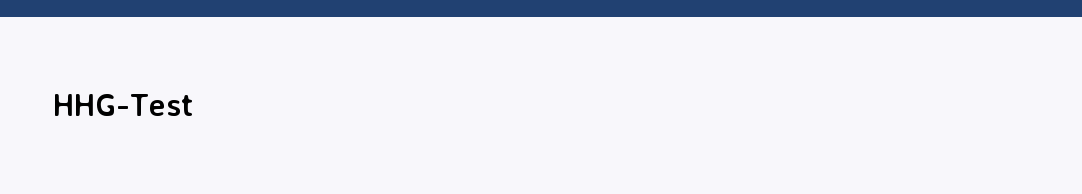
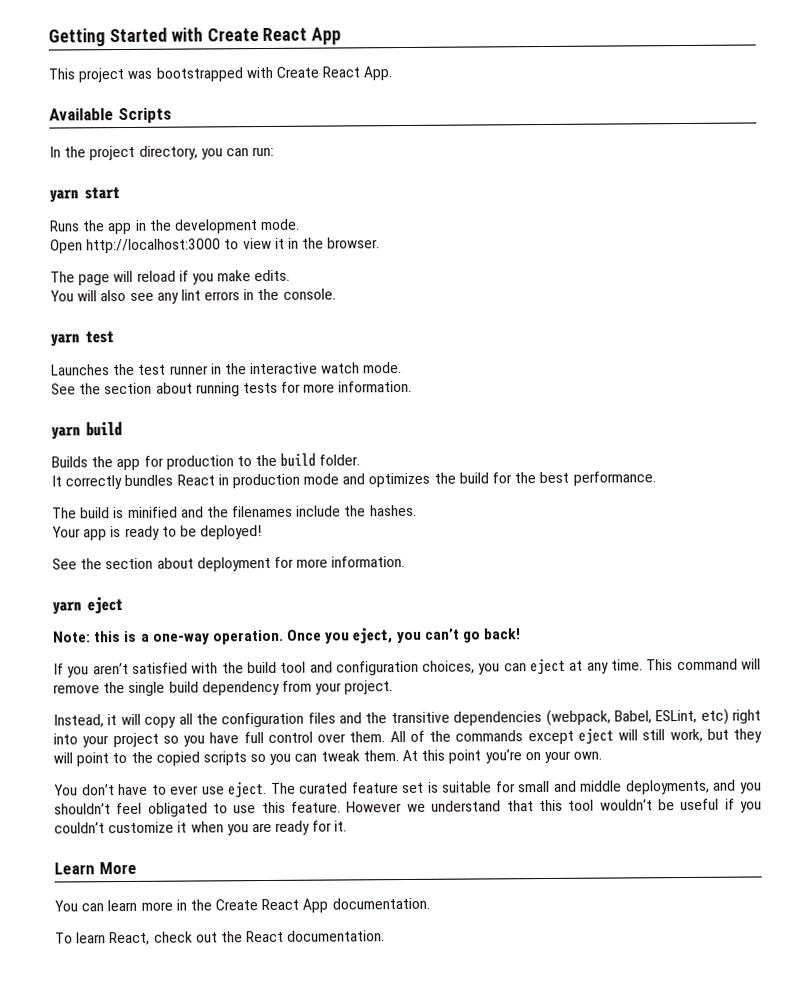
[53,94,193,116] HHG-Test -> [48,27,342,47] [48,66,394,83] [49,107,172,124] [49,145,275,161] [49,187,120,203] [49,218,301,235] [50,237,381,254] [50,269,291,286] [50,288,336,304] [50,331,114,347] [51,362,403,376] [51,380,413,397] [51,421,122,440] [51,452,361,471] [51,471,656,490] [52,504,417,519] [52,525,263,541] [52,556,406,572] [52,596,123,615] [52,627,522,645] [53,658,761,678] [53,680,394,696] [53,708,761,728] [53,728,762,748] [53,749,603,767] [54,779,762,798] [54,798,763,817] [54,820,348,836] [54,861,137,875] [54,897,430,913] [55,930,386,946] Getting Started with Create React App // This project was bootstrapped with Create React App. // Available Scripts // In the project directory, you can run: // yarn start // Runs the app in the development mode. // Open http://localhost:3000 to view it in the browser. // The page will reload if you make edits. // You will also see any lint errors in the console. // yarn test // Launches the test runner in the interactive watch mode. // See the section about running tests for more information. // yarn build // Builds the app for production to the build folder. // It correctly bundles React in production mode and optimizes the build for the best performance. // The build is minified and the filenames include the hashes. // Your app is ready to be deployed! // See the section about deployment for more information. // yarn eject // Note: this is a one-way operation. Once you eject, you can’t go back! // If you aren’t satisfied with the build tool and configuration choices, you can eject at any time. This command will remove the single build dependency from your project. // Instead, it will copy all the configuration files and the transitive dependencies (webpack, Babel, ESLint, etc) right into your project so you have full control over them. All of the commands except eject will still work, but they will point to the copied scripts so you can tweak them. At this point you’re on your own. // You don’t have to ever use eject. The curated feature set is suitable for small and middle deployments, and you shouldn’t feel obligated to use this feature. However we understand that this tool wouldn’t be useful if you couldn’t customize it when you are ready for it. // Learn More // You can learn more in the Create React App documentation. // To learn React, check out the React documentation.

